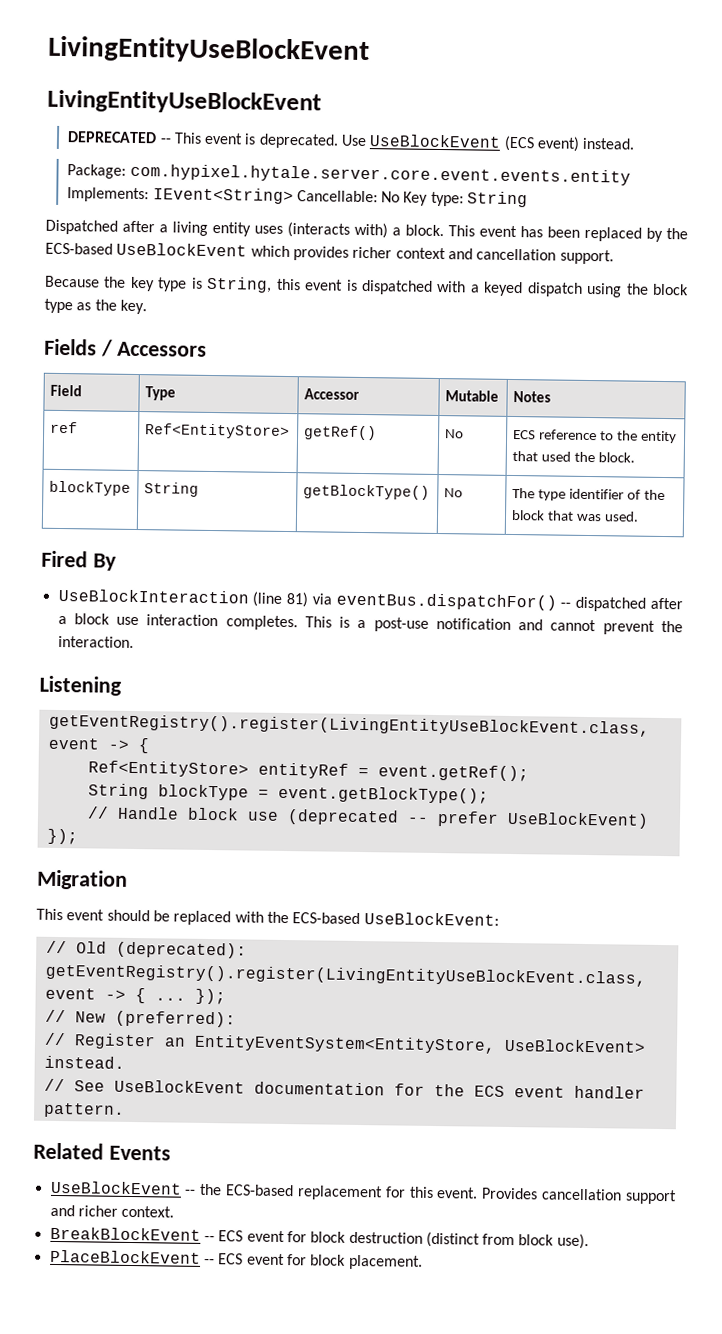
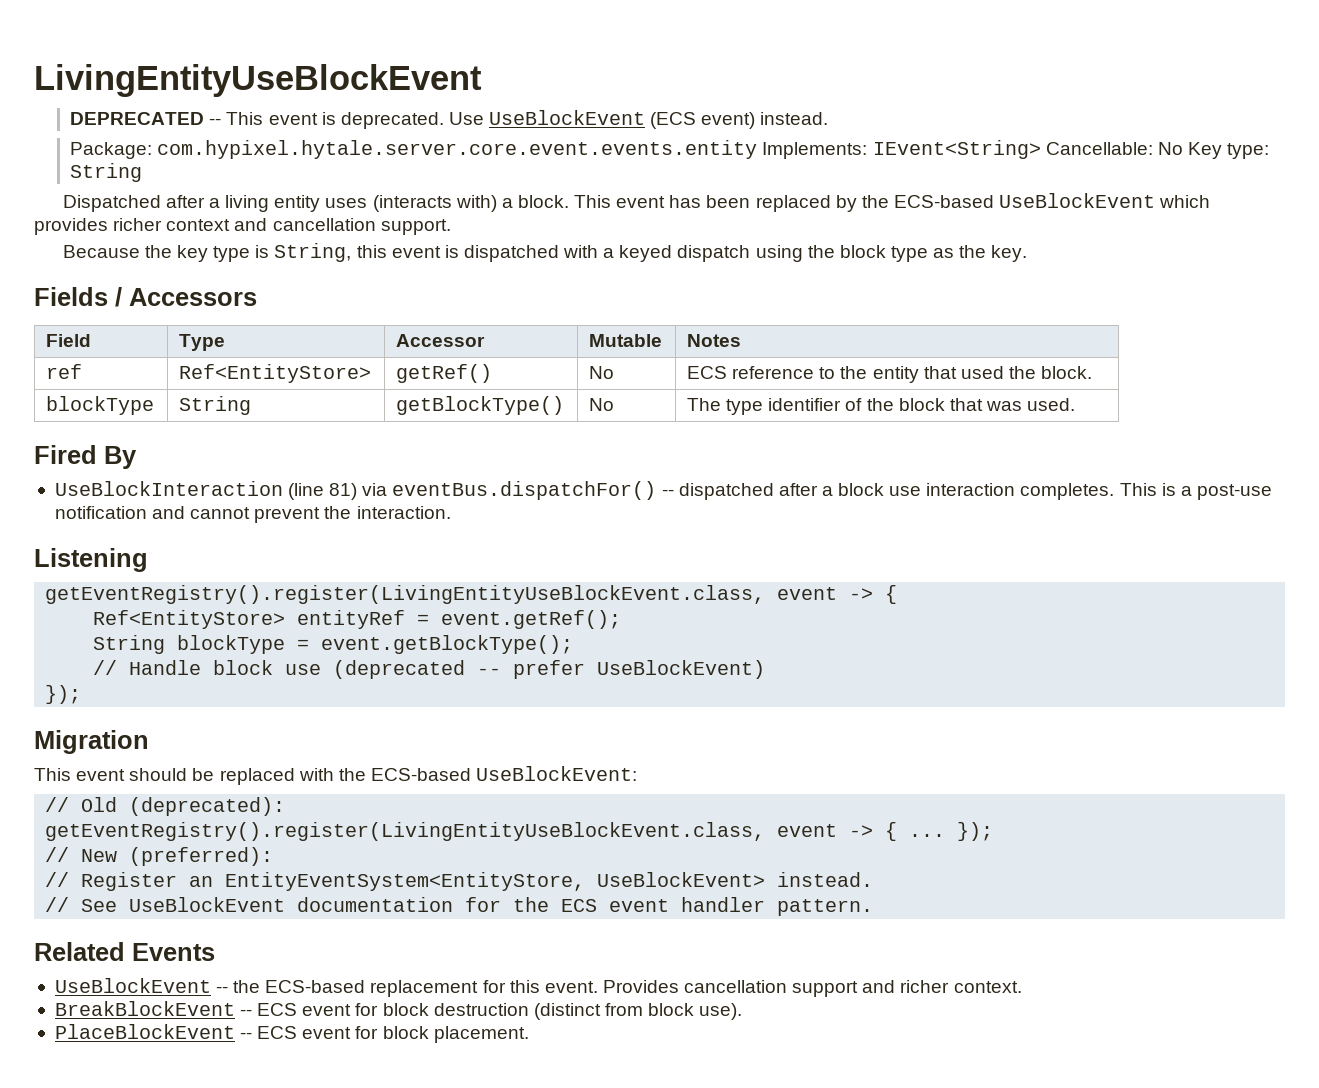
[48,35,370,65] [47,89,322,115] LivingEntityUseBlockEvent // LivingEntityUseBlockEvent -> [34,64,482,97] LivingEntityUseBlockEvent

